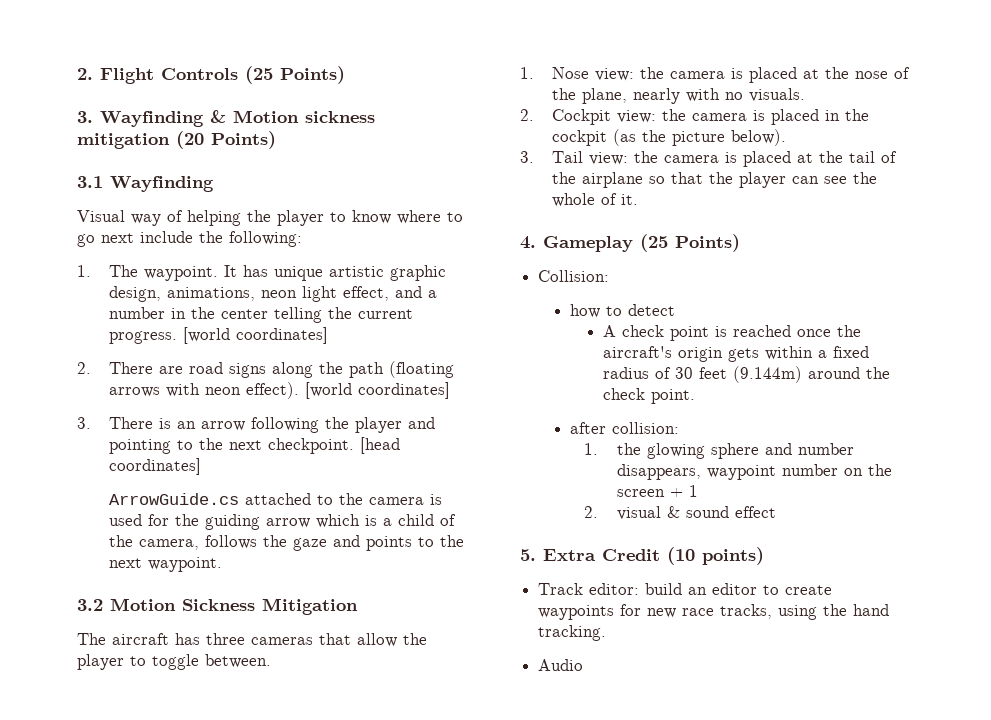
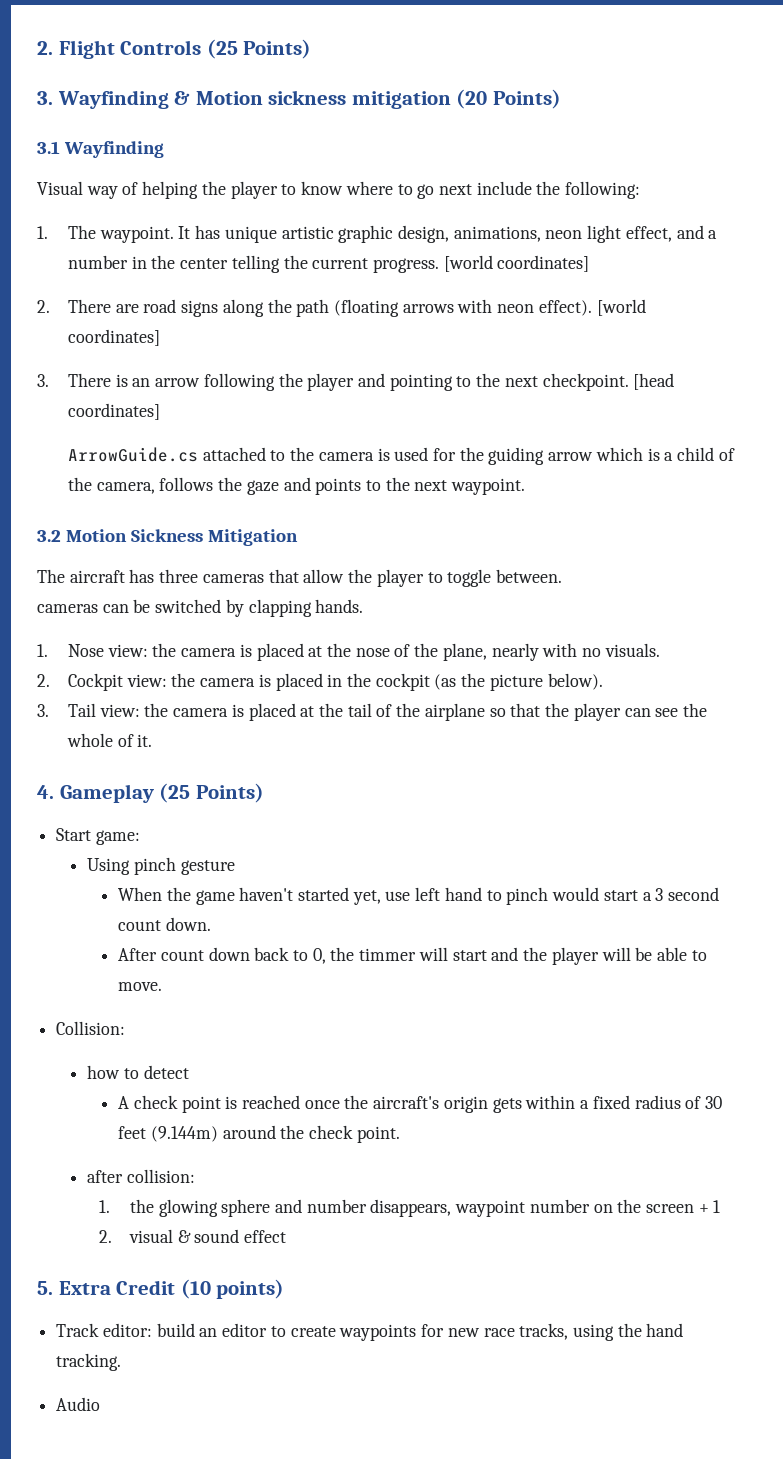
(271, 661) none -> [37,599,364,617] // cameras can be switched by clapping hands.
(740, 243) none -> [56,828,140,845] [87,857,235,875] [118,887,719,905] [118,917,211,931] [118,947,707,965] [118,982,163,991] // Start game: // Using pinch gesture // When the game haven't started yet, use left hand to pinch would start a 3 second count down. // After count down back to 0, the timmer will start and the player will be able to move.

